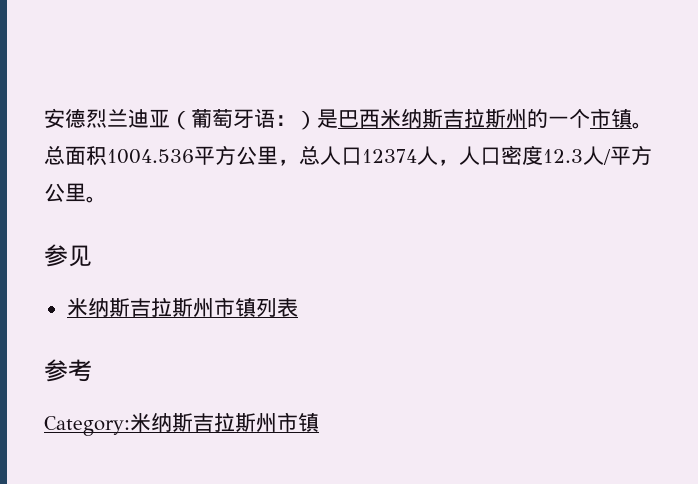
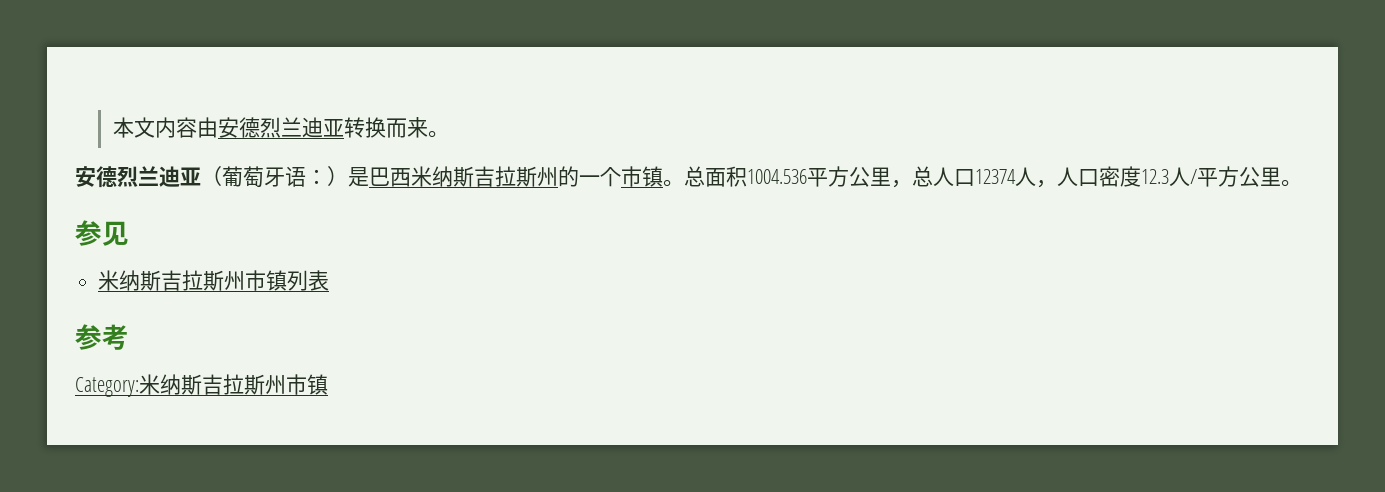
(44, 118) none -> [112,117,449,138] 本文内容由安德烈兰迪亚转换而来。 //

